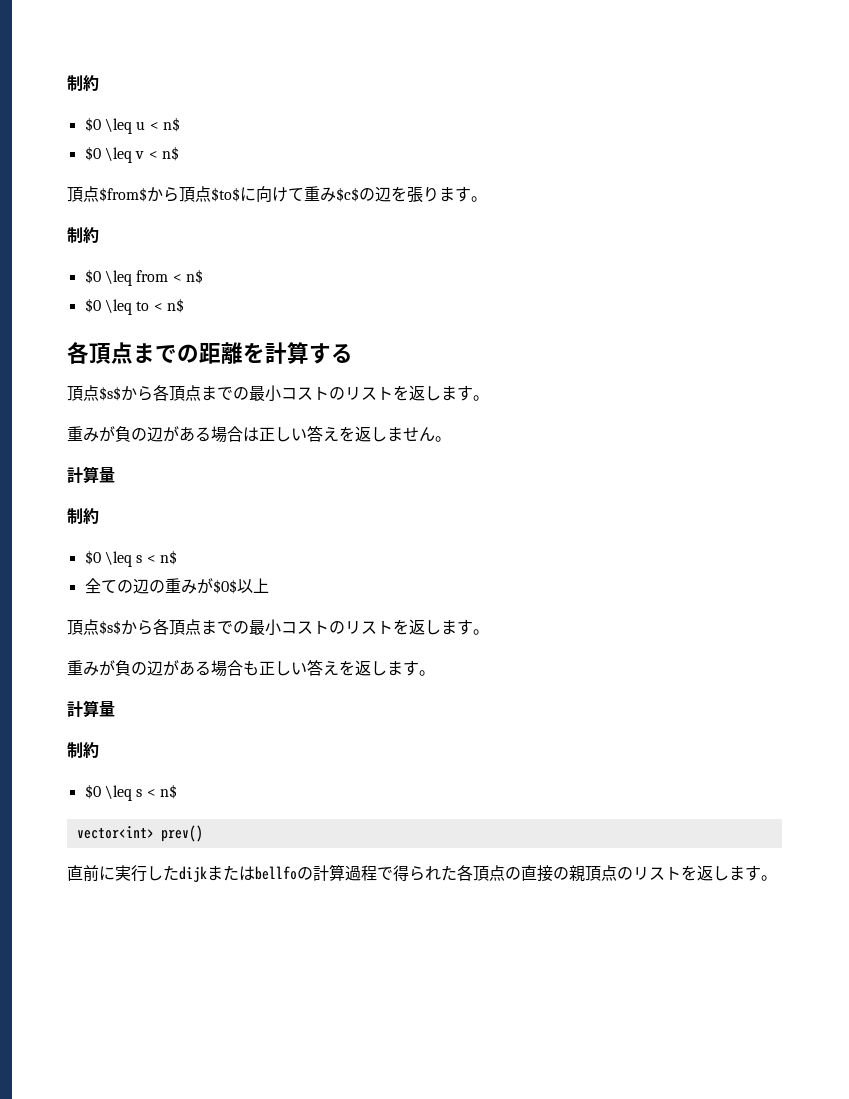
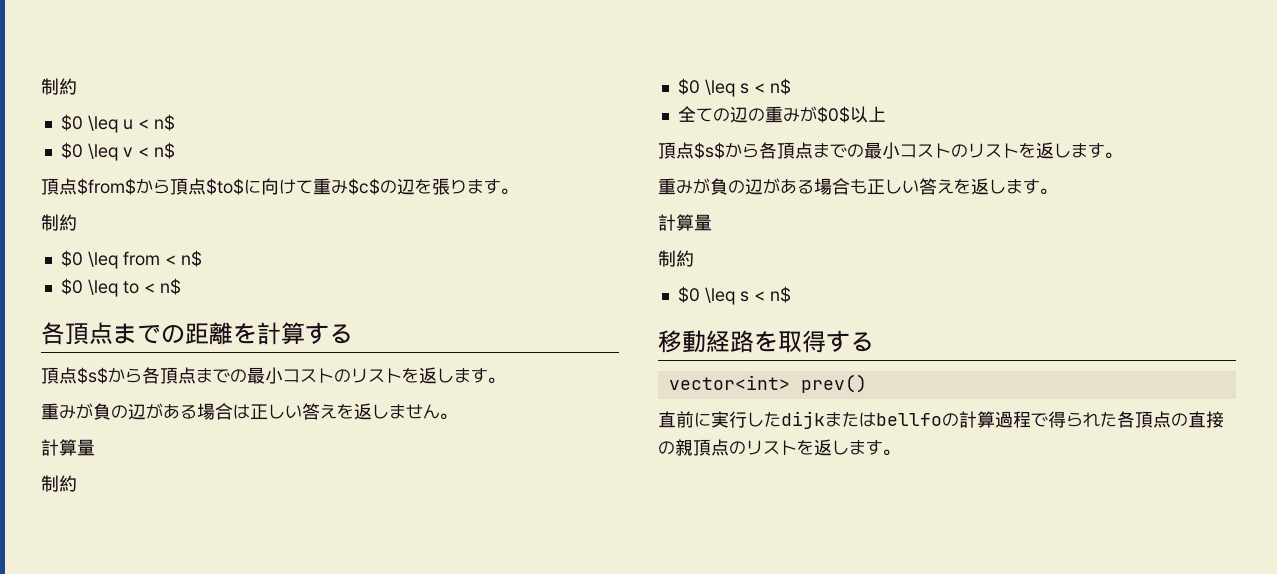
(177, 791) none -> [658,330,874,353] // 移動経路を取得する

